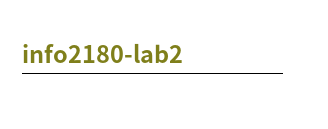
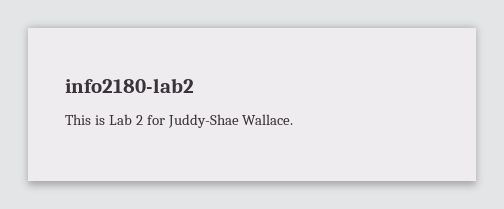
(183, 53) none -> [65,114,294,128] // This is Lab 2 for Juddy-Shae Wallace.

